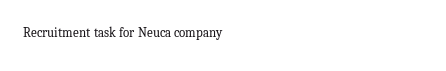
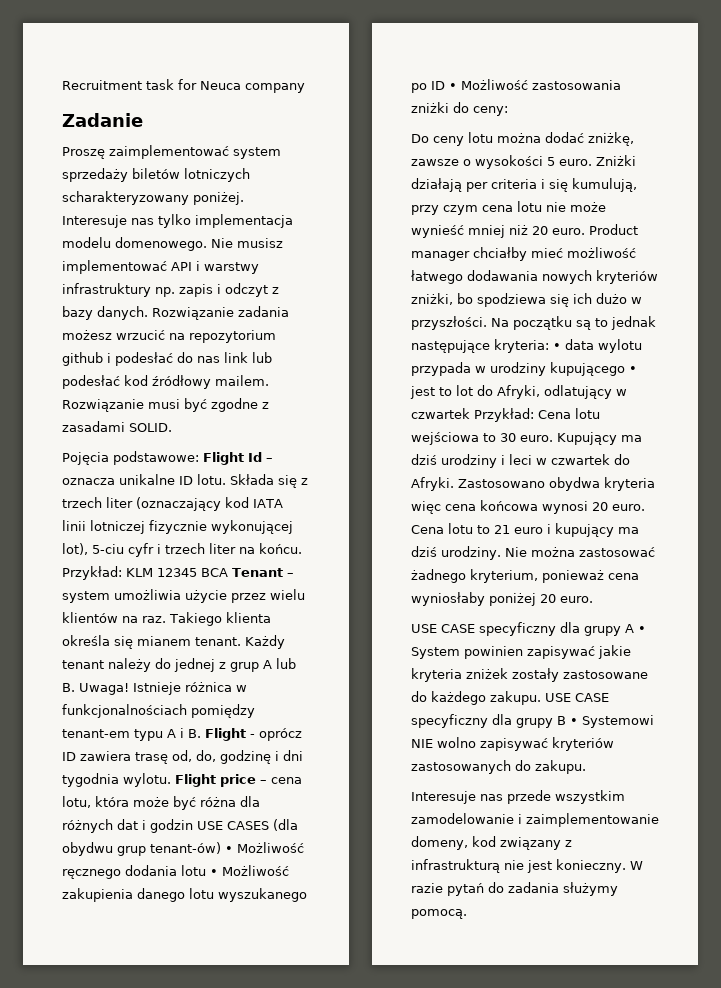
(224, 34) none -> [62,113,143,127] [62,145,281,159] [62,168,250,182] [62,191,244,205] [62,214,293,228] [62,237,283,251] [62,260,259,274] [62,283,279,297] [62,306,289,320] [62,330,276,343] [62,352,272,366] [62,375,269,389] [62,398,269,412] [62,421,172,432] [62,451,273,465] [62,474,308,488] [62,497,283,511] [62,520,293,534] [62,543,302,557] [62,566,294,580] [62,589,305,603] [62,612,271,626] [62,635,285,649] [62,658,296,672] [62,682,247,695] [62,704,255,718] [62,728,302,741] [62,750,303,764] [62,773,302,787] [62,796,260,810] [62,819,298,833] [62,842,304,856] [62,865,289,879] [62,888,307,902] [411,79,621,93] [411,102,508,116] [411,132,634,146] [411,155,636,169] [411,178,637,192] [411,201,606,215] [411,224,638,238] [411,247,636,261] [411,270,658,284] [411,293,642,307] [411,316,656,330] [411,339,642,353] [411,362,637,376] [410,385,627,399] [411,408,600,422] [411,432,642,445] [411,454,630,468] [411,477,655,491] [411,500,645,514] [411,523,639,537] [411,546,655,560] [411,569,639,583] [411,592,593,606] [411,622,646,636] [411,645,631,659] [411,668,648,682] [411,691,609,705] [411,714,654,728] [411,737,614,751] [411,760,586,774] [411,790,625,804] [411,813,659,827] [411,836,572,850] [411,859,643,873] [411,882,618,896] [411,909,467,919] // Zadanie // Proszę zaimplementować system sprzedaży biletów lotniczych scharakteryzowany poniżej. Interesuje nas tylko implementacja modelu domenowego. Nie musisz implementować API i warstwy infrastruktury np. zapis i odczyt z bazy danych. Rozwiązanie zadania możesz wrzucić na repozytorium github i podesłać do nas link lub podesłać kod źródłowy mailem. Rozwiązanie musi być zgodne z zasadami SOLID. // Pojęcia podstawowe: Flight Id – oznacza unikalne ID lotu. Składa się z trzech liter (oznaczający kod IATA linii lotniczej fizycznie wykonującej lot), 5-ciu cyfr i trzech liter na końcu. Przykład: KLM 12345 BCA Tenant – system umożliwia użycie przez wielu klientów na raz. Takiego klienta określa się mianem tenant. Każdy tenant należy do jednej z grup A lub B. Uwaga! Istnieje różnica w funkcjonalnościach pomiędzy tenant-em typu A i B. Flight - oprócz ID zawiera trasę od, do, godzinę i dni tygodnia wylotu. Flight price – cena lotu, która może być różna dla różnych dat i godzin USE CASES (dla obydwu grup tenant-ów) • Możliwość ręcznego dodania lotu • Możliwość zakupienia danego lotu wyszukanego po ID • Możliwość zastosowania zniżki do ceny: // Do ceny lotu można dodać zniżkę, zawsze o wysokości 5 euro. Zniżki działają per criteria i się kumulują, przy czym cena lotu nie może wynieść mniej niż 20 euro. Product manager chciałby mieć możliwość łatwego dodawania nowych kryteriów zniżki, bo spodziewa się ich dużo w przyszłości. Na początku są to jednak następujące kryteria: • data wylotu przypada w urodziny kupującego • jest to lot do Afryki, odlatujący w czwartek Przykład: Cena lotu wejściowa to 30 euro. Kupujący ma dziś urodziny i leci w czwartek do Afryki. Zastosowano obydwa kryteria więc cena końcowa wynosi 20 euro. Cena lotu to 21 euro i kupujący ma dziś urodziny. Nie można zastosować żadnego kryterium, ponieważ cena wyniosłaby poniżej 20 euro. // USE CASE specyficzny dla grupy A • System powinien zapisywać jakie kryteria zniżek zostały zastosowane do każdego zakupu. USE CASE specyficzny dla grupy B • Systemowi NIE wolno zapisywać kryteriów zastosowanych do zakupu. // Interesuje nas przede wszystkim zamodelowanie i zaimplementowanie domeny, kod związany z infrastrukturą nie jest konieczny. W razie pytań do zadania służymy pomocą.

